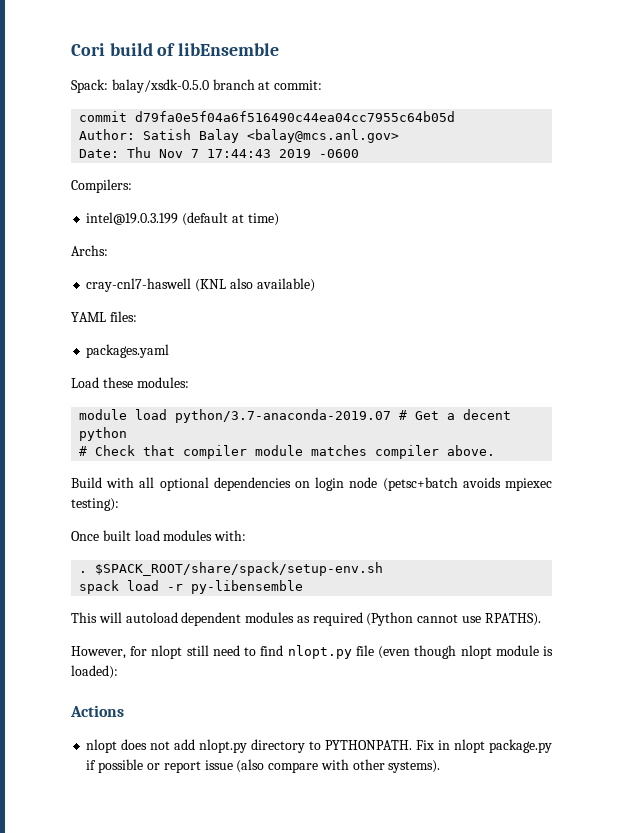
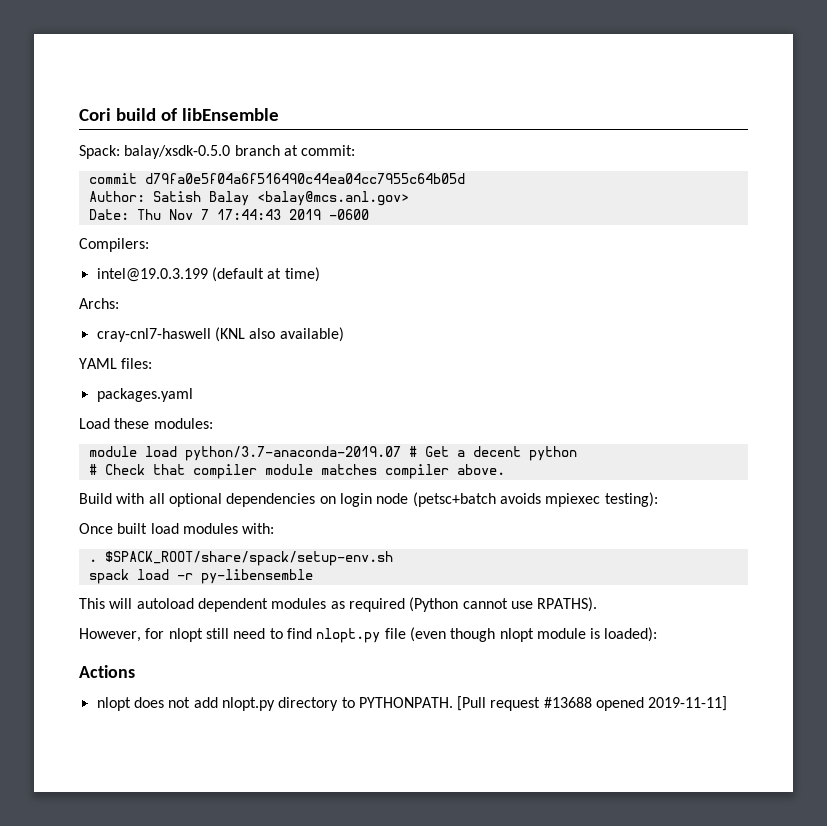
[416,739,552,753] [86,759,441,773] Fix in nlopt package.py if possible or report issue (also compare with other systems). -> [457,696,728,711] [Pull request #13688 opened 2019-11-11]

